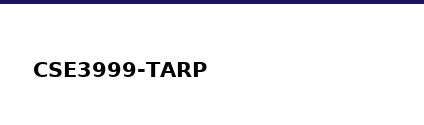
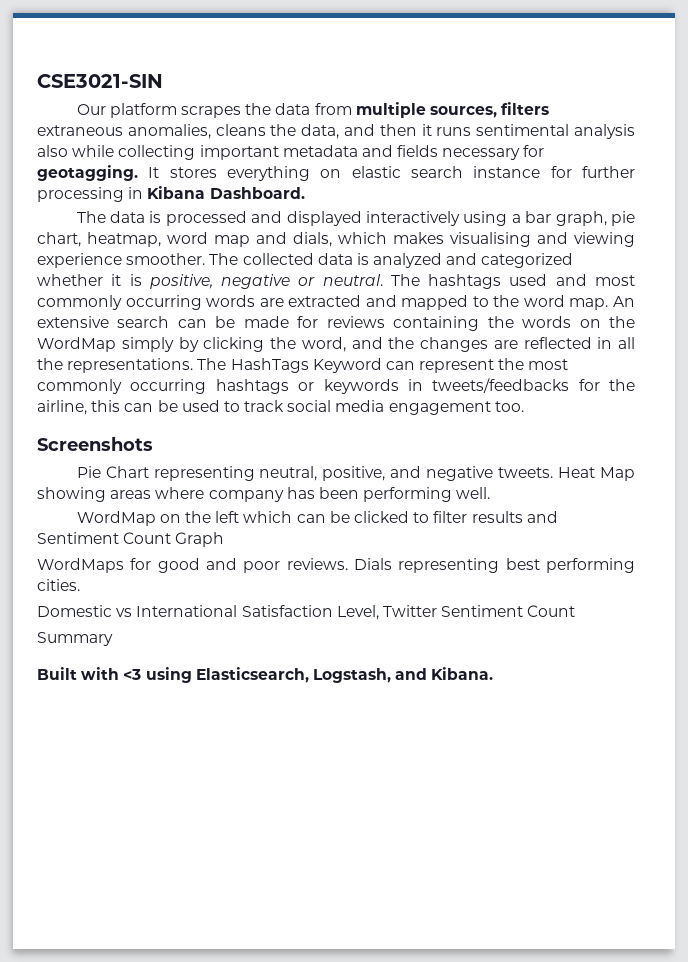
[33,62,207,77] CSE3999-TARP -> [37,74,163,88] [76,102,550,118] [37,124,635,139] [37,145,545,160] [37,165,635,181] [37,186,305,202] [76,211,635,226] [37,232,635,247] [37,253,574,268] [37,274,635,289] [37,295,635,310] [37,316,635,331] [37,337,635,352] [37,358,569,373] [37,378,635,394] [37,400,524,415] [37,437,153,451] [76,466,636,481] [37,487,491,502] [76,511,558,526] [37,532,225,547] [37,558,635,573] [37,579,80,591] [37,605,576,620] [37,632,113,646] [37,667,494,683] CSE3021-SIN // Our platform scrapes the data from multiple sources, filters extraneous anomalies, cleans the data, and then it runs sentimental analysis also while collecting important metadata and fields necessary for geotagging. It stores everything on elastic search instance for further processing in Kibana Dashboard. // The data is processed and displayed interactively using a bar graph, pie chart, heatmap, word map and dials, which makes visualising and viewing experience smoother. The collected data is analyzed and categorized whether it is positive, negative or neutral. The hashtags used and most commonly occurring words are extracted and mapped to the word map. An extensive search can be made for reviews containing the words on the WordMap simply by clicking the word, and the changes are reflected in all the representations. The HashTags Keyword can represent the most commonly occurring hashtags or keywords in tweets/feedbacks for the airline, this can be used to track social media engagement too. // Screenshots // Pie Chart representing neutral, positive, and negative tweets. Heat Map showing areas where company has been performing well. // WordMap on the left which can be clicked to filter results and Sentiment Count Graph // WordMaps for good and poor reviews. Dials representing best performing cities. // Domestic vs International Satisfaction Level, Twitter Sentiment Count // Summary // Built with <3 using Elasticsearch, Logstash, and Kibana.

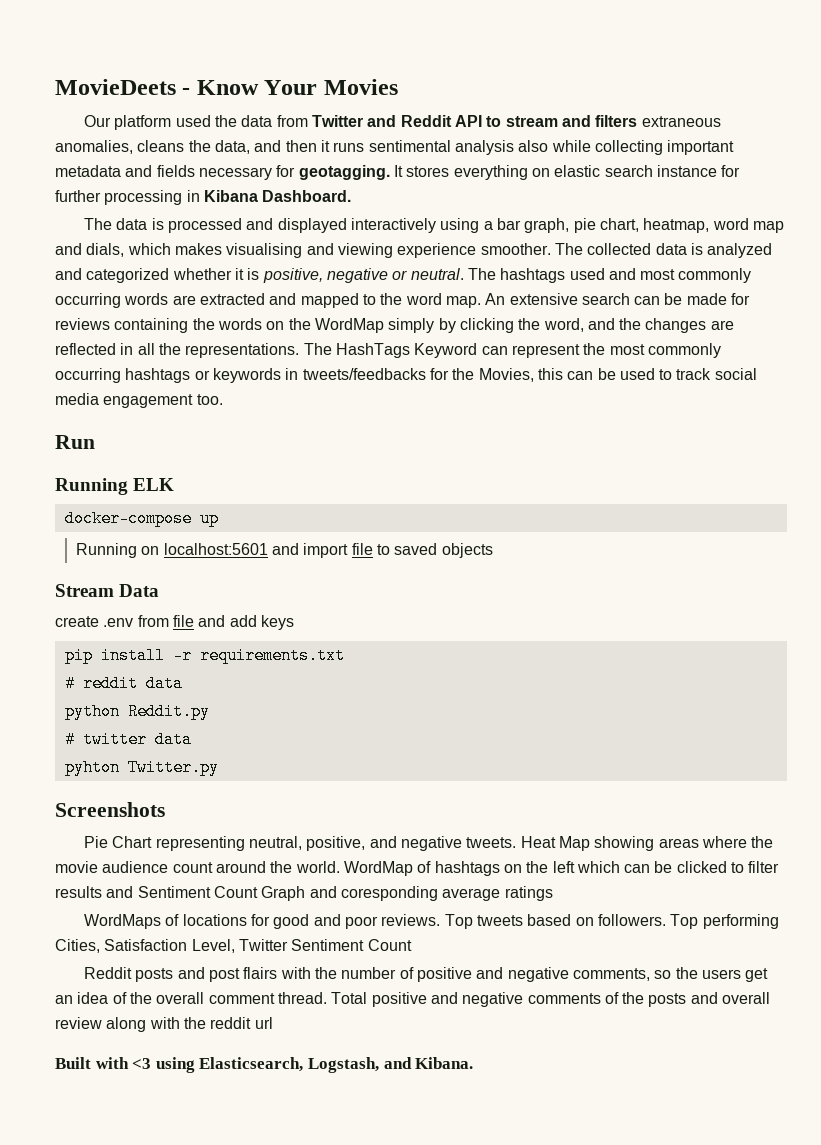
[37,74,163,88] CSE3021-SIN -> [55,79,398,95] MovieDeets - Know Your Movies
[181,106,242,118] scrapes -> [175,115,211,127] used
[355,102,497,118] multiple sources, -> [312,115,591,127] Twitter and Reddit API to stream and
[37,400,87,415] airline, -> [478,368,534,382] Movies,
(524, 406) none -> [55,435,95,449] [55,478,175,495] [64,510,219,527] [76,543,493,558] [55,584,160,597] [55,615,294,630] [64,647,345,664] [64,675,183,692] [64,703,210,720] [64,731,192,748] [64,759,219,776] // Run // Running ELK // docker-compose up // Running on localhost:5601 and import file to saved objects // Stream Data // create .env from file and add keys // pip install -r requirements.txt // # reddit data // python Reddit.py // # twitter data // pyhton Twitter.py
[208,487,491,502] [76,511,156,526] company has been performing well. // WordMap -> [751,836,774,848] [55,861,500,876] the movie audience count around the world. WordMap of hashtags
(225, 539) none -> [309,886,553,901] and coresponding average ratings
(124, 565) none -> [165,914,247,926] of locations
[354,558,635,573] [37,579,80,591] [37,605,238,617] Dials representing best performing cities. // Domestic vs International -> [444,914,779,929] [55,939,100,953] Top tweets based on followers. Top performing Cities,
[37,632,113,646] Summary -> [84,967,769,982] [55,992,771,1007] [55,1017,273,1032] Reddit posts and post flairs with the number of positive and negative comments, so the users get an idea of the overall comment thread. Total positive and negative comments of the posts and overall review along with the reddit url

